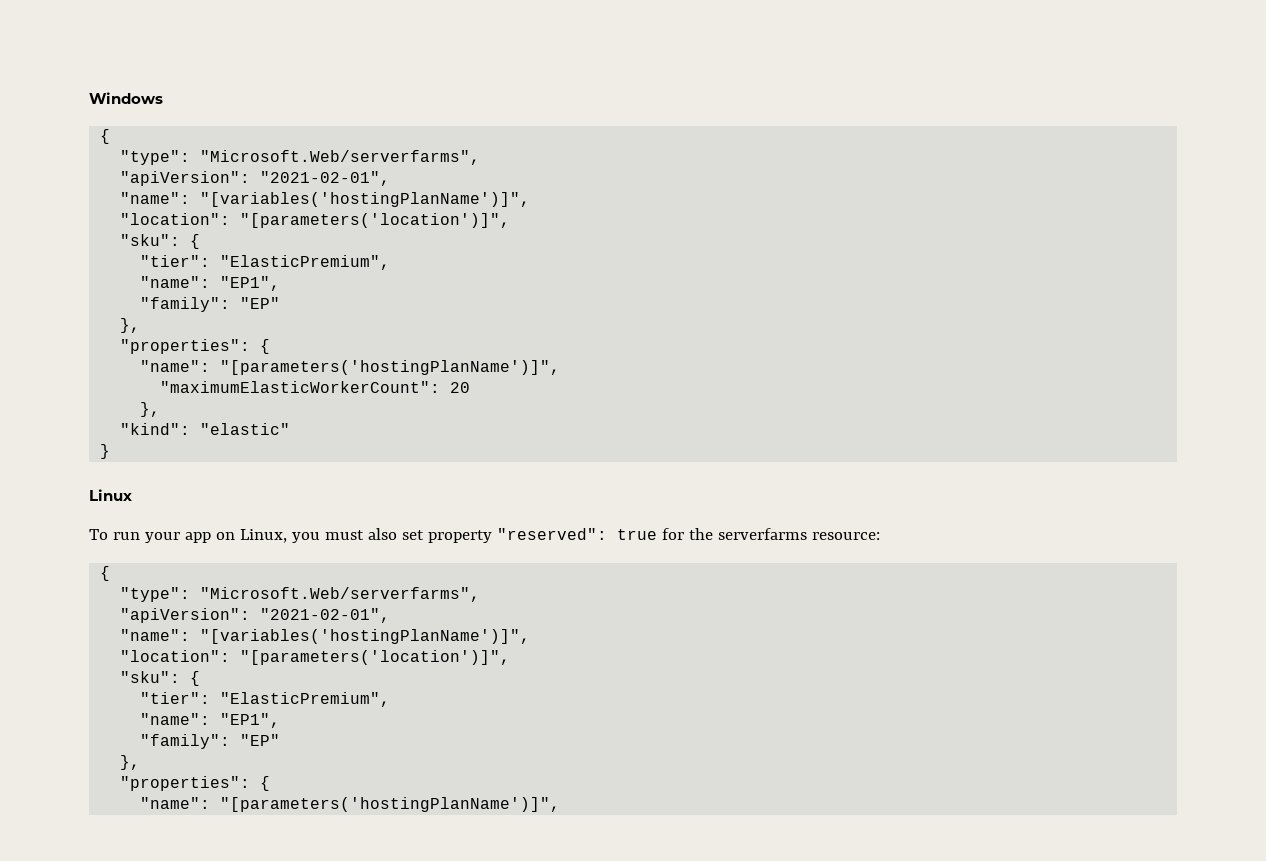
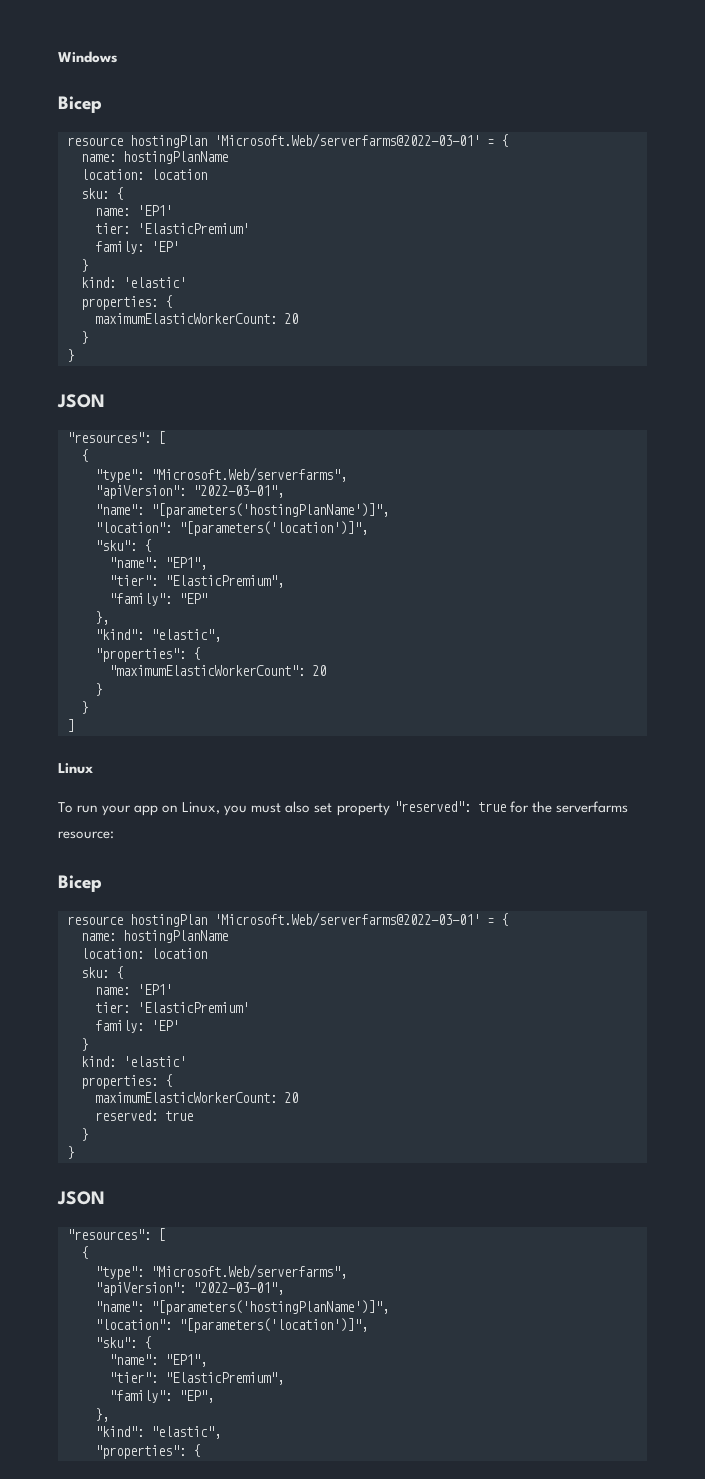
[100,129,111,144] [120,150,481,165] [120,171,391,186] [120,192,531,207] [120,213,511,228] [120,234,201,249] [140,255,391,270] [140,276,281,291] [140,297,281,312] [120,318,141,333] [120,339,271,354] [140,360,561,375] // { // "type": "Microsoft.Web/serverfarms", // "apiVersion": "2021-02-01", // "name": "[variables('hostingPlanName')]", // "location": "[parameters('location')]", // "sku": { // "tier": "ElasticPremium", // "name": "EP1", // "family": "EP" // }, // "properties": { // "name": "[parameters('hostingPlanName')]", -> [58,96,102,113] [67,133,508,148] [81,151,228,164] [81,169,207,180] [81,187,123,200] [95,205,172,216] [95,223,249,234] [95,241,179,254] [81,259,88,272] [81,277,186,288] [81,295,172,310] [95,313,298,324] [81,331,88,344] [67,349,74,362] [57,394,105,408] [67,431,165,444] [81,449,88,462] [95,467,347,483] [95,485,284,499] [95,503,389,518] [95,521,368,536] [95,539,151,552] [109,557,207,570] [109,575,284,588] [109,593,207,606] [95,611,109,625] [95,629,221,642] [95,647,200,662] // Bicep // resource hostingPlan 'Microsoft.Web/serverfarms@2022-03-01' = { // name: hostingPlanName // location: location // sku: { // name: 'EP1' // tier: 'ElasticPremium' // family: 'EP' // } // kind: 'elastic' // properties: { // maximumElasticWorkerCount: 20 // } // } // JSON // "resources": [ // { // "type": "Microsoft.Web/serverfarms", // "apiVersion": "2022-03-01", // "name": "[parameters('hostingPlanName')]", // "location": "[parameters('location')]", // "sku": { // "name": "EP1", // "tier": "ElasticPremium", // "family": "EP" // }, // "kind": "elastic", // "properties": {
[140,402,161,417] [120,423,291,435] [100,444,111,459] }, // "kind": "elastic" // } -> [95,683,102,696] [81,701,88,714] [67,719,74,732] } // } // ]
[100,566,111,581] [120,587,481,602] [120,608,391,623] [120,629,531,644] [120,650,511,665] [120,671,201,686] [140,692,391,707] [140,713,281,728] [140,734,281,749] [120,755,141,770] [120,776,271,791] [140,797,561,812] // { // "type": "Microsoft.Web/serverfarms", // "apiVersion": "2021-02-01", // "name": "[variables('hostingPlanName')]", // "location": "[parameters('location')]", // "sku": { // "tier": "ElasticPremium", // "name": "EP1", // "family": "EP" // }, // "properties": { // "name": "[parameters('hostingPlanName')]", -> [58,875,102,892] [67,912,508,927] [81,930,228,943] [81,948,207,959] [81,966,123,979] [95,984,172,995] [95,1002,249,1013] [95,1020,179,1033] [81,1038,88,1051] [81,1056,186,1067] [81,1074,172,1089] [95,1092,298,1103] [95,1110,193,1121] [81,1128,88,1141] [67,1146,74,1159] [57,1191,105,1205] [67,1228,165,1241] [81,1246,88,1259] [95,1264,347,1280] [95,1282,284,1296] [95,1300,389,1315] [95,1318,368,1333] [95,1336,151,1349] [109,1354,207,1367] [109,1372,284,1385] [109,1390,214,1403] [95,1408,109,1422] [95,1426,221,1439] [95,1444,200,1459] // Bicep // resource hostingPlan 'Microsoft.Web/serverfarms@2022-03-01' = { // name: hostingPlanName // location: location // sku: { // name: 'EP1' // tier: 'ElasticPremium' // family: 'EP' // } // kind: 'elastic' // properties: { // maximumElasticWorkerCount: 20 // reserved: true // } // } // JSON // "resources": [ // { // "type": "Microsoft.Web/serverfarms", // "apiVersion": "2022-03-01", // "name": "[parameters('hostingPlanName')]", // "location": "[parameters('location')]", // "sku": { // "name": "EP1", // "tier": "ElasticPremium", // "family": "EP", // }, // "kind": "elastic", // "properties": {

